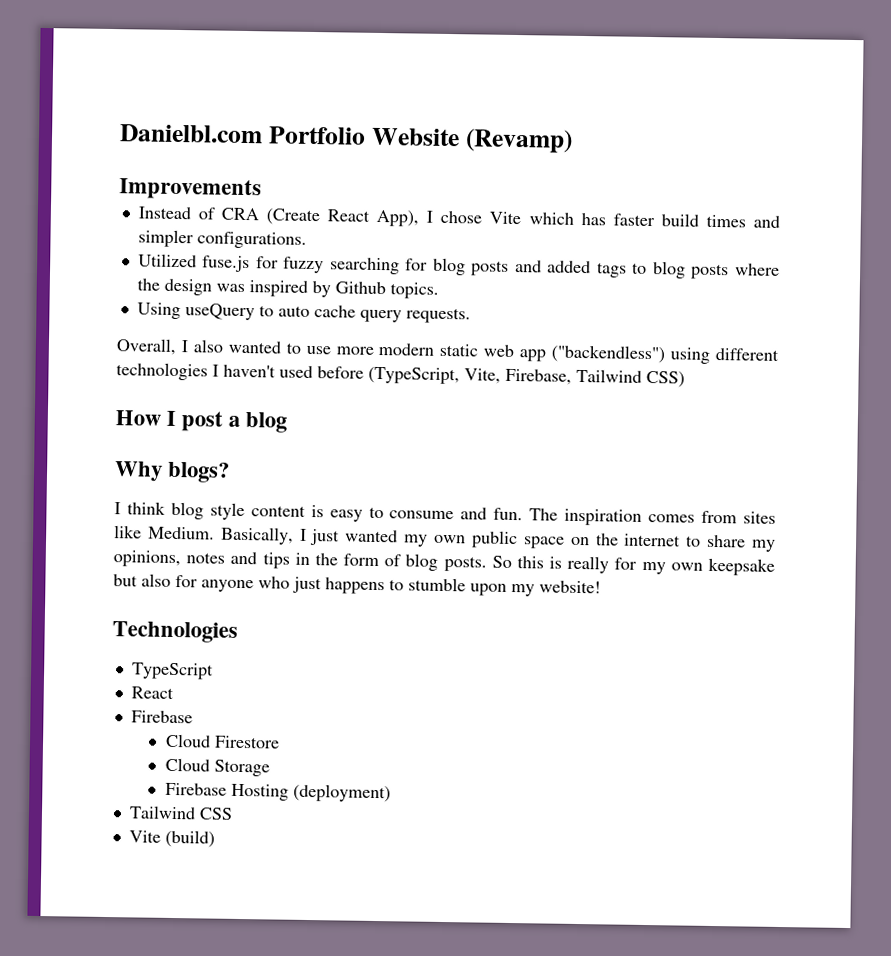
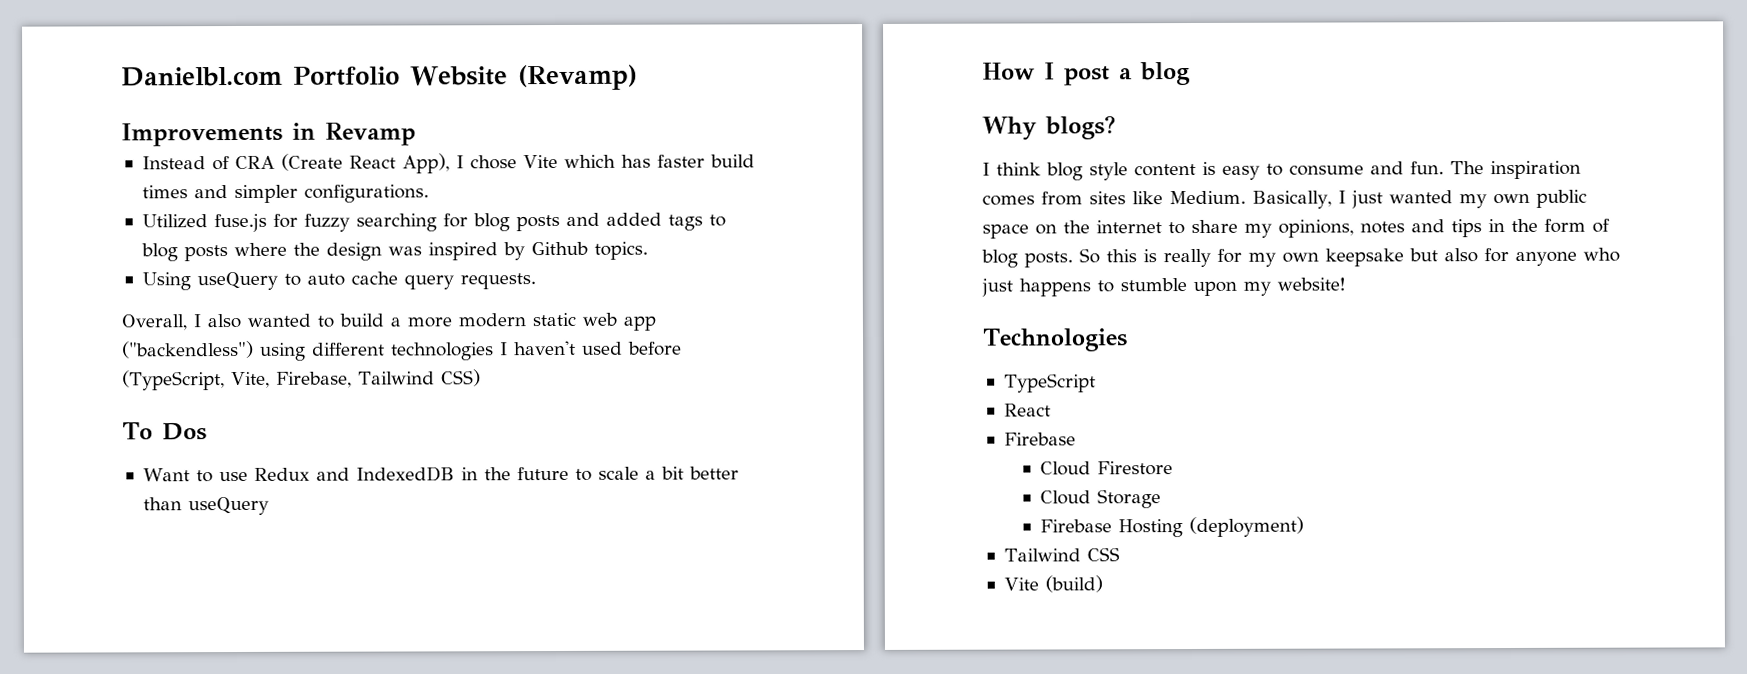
(262, 189) none -> [292,122,416,146] in Revamp
[305,345,331,355] use -> [339,313,401,327] build a
(685, 379) none -> [122,422,207,441] [142,466,739,483] [142,496,269,516] // To Dos // Want to use Redux and IndexedDB in the future to scale a bit better than useQuery

